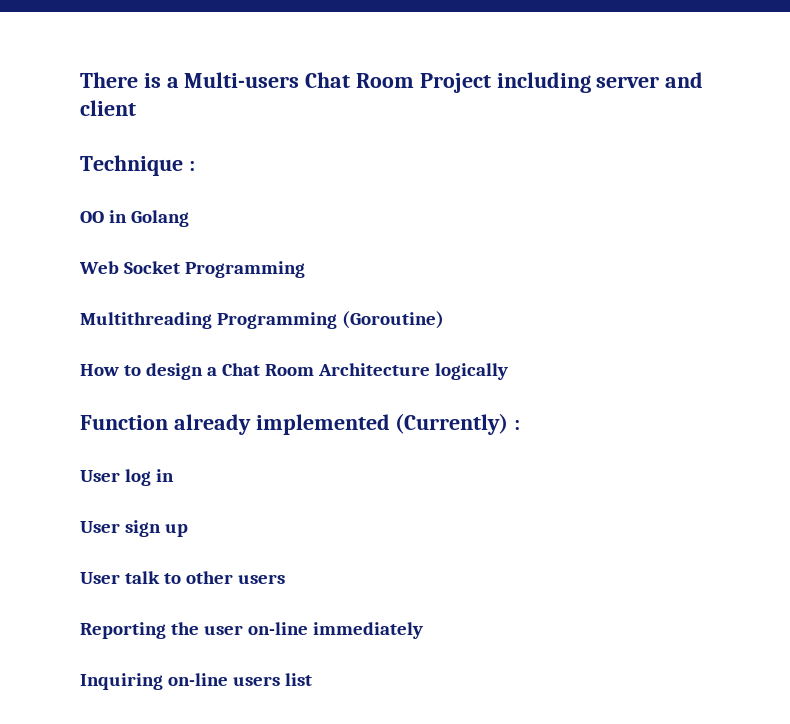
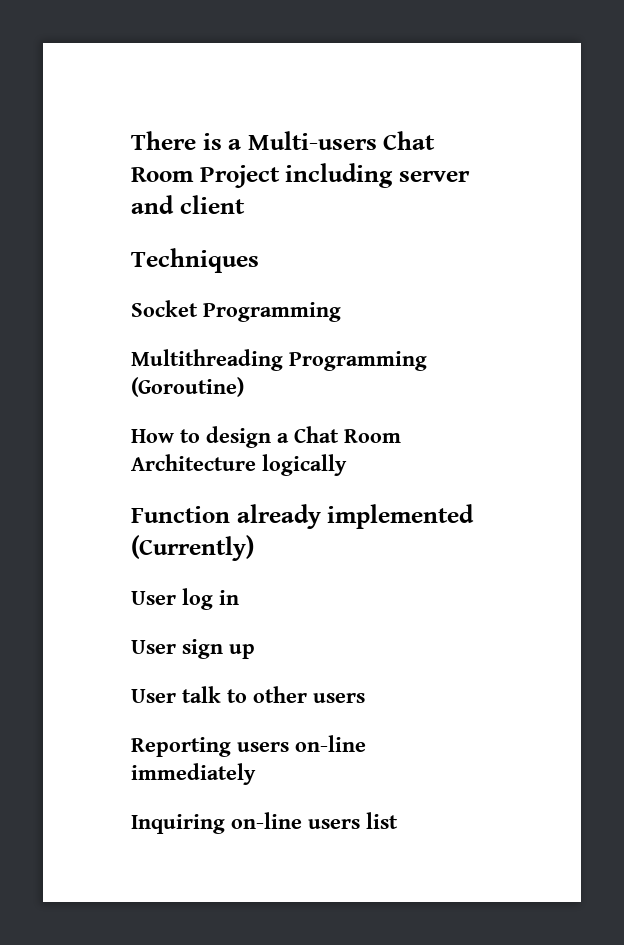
[80,155,195,176] [80,210,189,227] [79,261,119,274] Technique : // OO in Golang // Web -> [131,248,259,273] Techniques //
[514,420,521,430] : -> (254, 548) none
[170,622,243,635] the user -> [237,742,289,752] users

